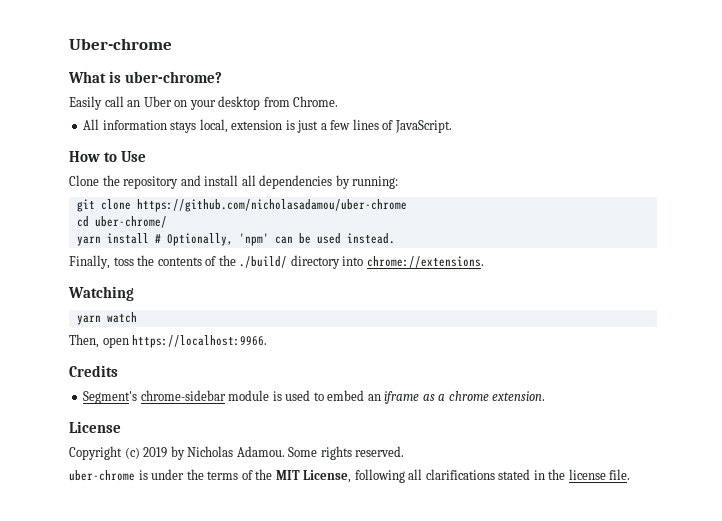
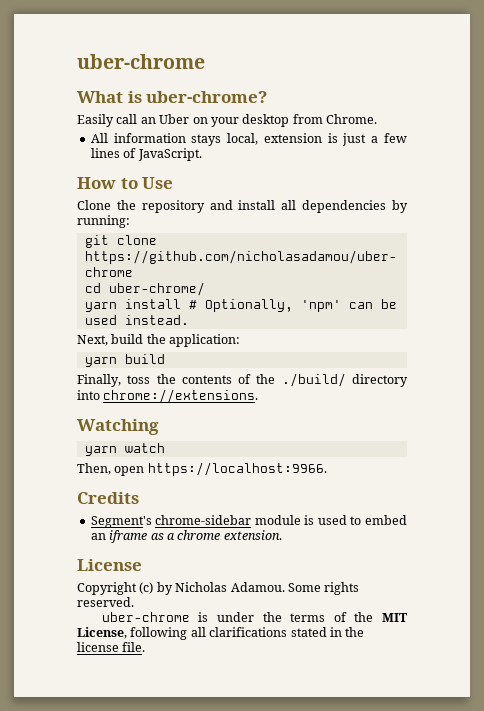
[69,38,172,50] Uber-chrome -> [77,54,205,69] uber-chrome
(395, 238) none -> [77,334,241,347] [84,354,165,367] // Next, build the application: // yarn build
[143,447,168,458] 2019 -> (154, 588) none

